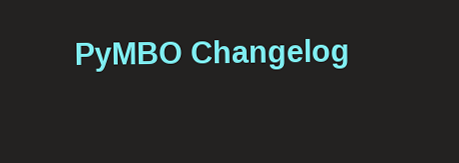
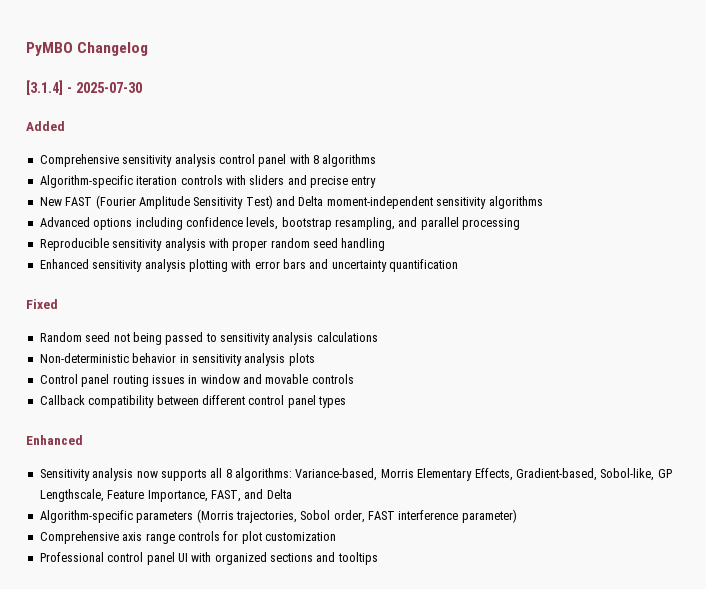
(351, 54) none -> [26,80,142,95] [26,121,65,131] [39,154,377,167] [39,175,377,188] [39,195,543,209] [39,217,521,230] [39,238,386,251] [39,259,459,272] [26,299,58,309] [39,332,378,345] [39,353,315,366] [39,374,354,387] [39,395,346,408] [26,435,83,445] [39,468,672,481] [39,489,292,502] [39,509,517,523] [39,531,336,544] [39,552,378,565] // [3.1.4] - 2025-07-30 // Added // Comprehensive sensitivity analysis control panel with 8 algorithms // Algorithm-specific iteration controls with sliders and precise entry // New FAST (Fourier Amplitude Sensitivity Test) and Delta moment-independent sensitivity algorithms // Advanced options including confidence levels, bootstrap resampling, and parallel processing // Reproducible sensitivity analysis with proper random seed handling // Enhanced sensitivity analysis plotting with error bars and uncertainty quantification // Fixed // Random seed not being passed to sensitivity analysis calculations // Non-deterministic behavior in sensitivity analysis plots // Control panel routing issues in window and movable controls // Callback compatibility between different control panel types // Enhanced // Sensitivity analysis now supports all 8 algorithms: Variance-based, Morris Elementary Effects, Gradient-based, Sobol-like, GP Lengthscale, Feature Importance, FAST, and Delta // Algorithm-specific parameters (Morris trajectories, Sobol order, FAST interference parameter) // Comprehensive axis range controls for plot customization // Professional control panel UI with organized sections and tooltips

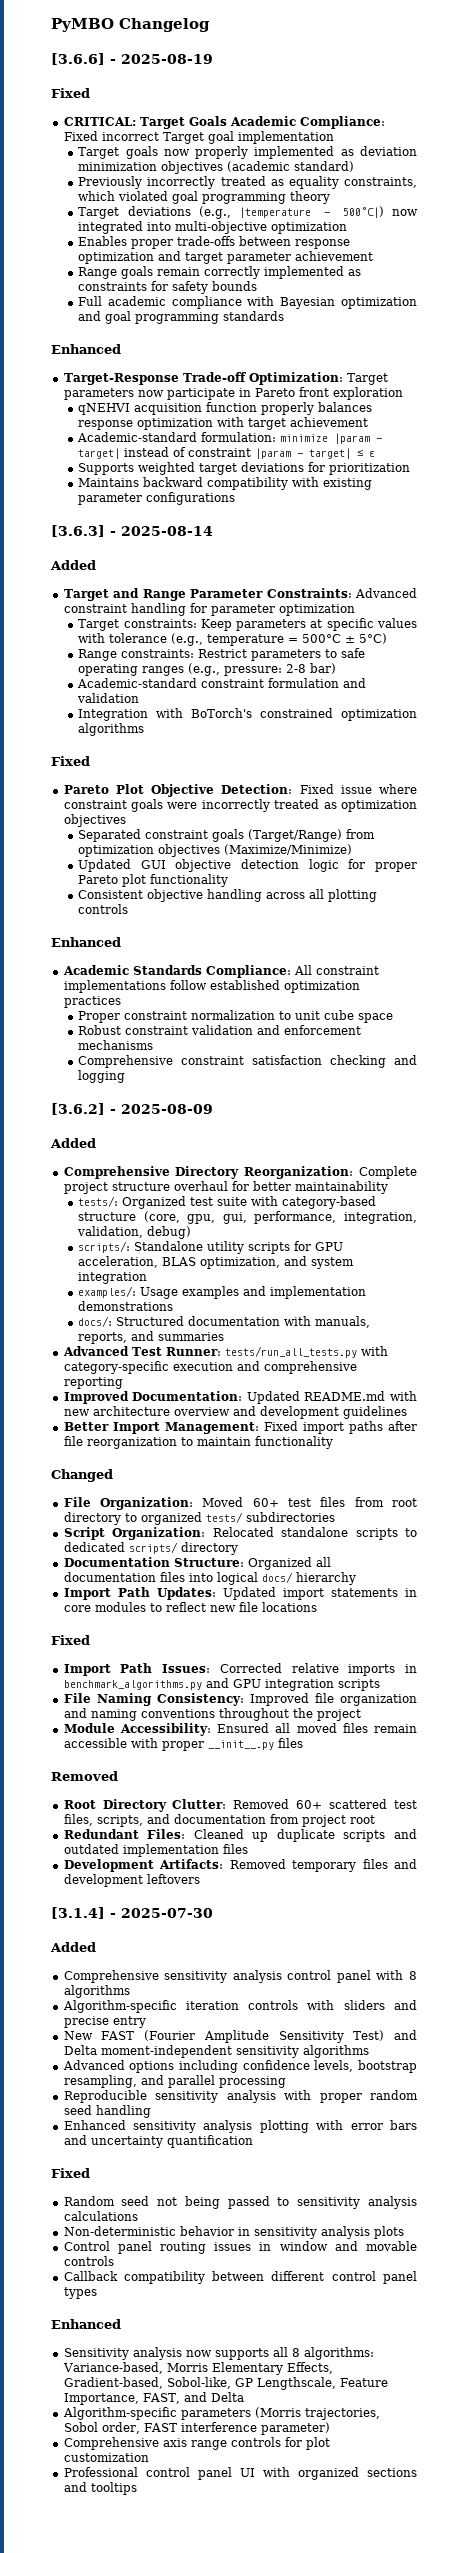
(149, 49) none -> [51,53,213,65] [51,88,90,98] [63,116,385,129] [63,131,334,144] [78,146,417,159] [78,161,355,174] [78,176,417,189] [78,191,331,204] [78,206,418,219] [78,221,348,234] [78,236,351,249] [78,251,374,264] [78,266,362,279] [78,281,258,294] [78,296,417,309] [78,311,285,324] [51,344,121,354] [63,372,388,385] [63,387,403,400] [78,402,373,415] [78,417,369,430] [77,432,383,444] [78,447,376,459] [78,462,411,475] [78,477,373,490] [78,492,236,505] [51,525,213,537] [50,560,96,570] [63,588,417,601] [63,603,355,616] [78,618,417,631] [78,633,388,646] [78,648,366,661] [78,663,337,676] [77,678,367,688] [77,693,140,703] [78,708,417,721] [78,723,145,736] [51,756,90,766] [63,784,418,797] [63,799,417,812] [63,814,126,827] [78,829,376,842] [78,844,353,857] [78,859,417,872] [78,874,229,887] [78,889,378,902] [78,904,129,914] [51,937,121,947] [62,965,379,978] [63,980,360,993] [63,996,121,1008] [78,1010,394,1023] [78,1025,362,1035] [78,1040,154,1050] [78,1055,417,1068] [78,1070,126,1083] [51,1103,213,1115] [50,1138,96,1148] [63,1166,418,1179] [63,1181,388,1194] [78,1196,377,1209] [78,1211,418,1224] [77,1226,192,1239] [78,1241,344,1254] [78,1256,355,1269] [78,1272,148,1284] [78,1286,367,1299] [78,1301,174,1311] [78,1316,371,1328] [78,1331,225,1344] [62,1346,388,1358] [63,1361,357,1374] [63,1377,123,1389] [63,1391,417,1404] [63,1406,407,1419] [63,1421,417,1434] [63,1436,333,1449] [51,1469,113,1482] [63,1497,417,1510] [63,1512,335,1525] [63,1527,418,1540] [63,1542,238,1555] [63,1557,331,1570] [63,1572,356,1585] [63,1587,417,1600] [63,1602,317,1612] [51,1635,90,1645] [63,1663,418,1676] [63,1678,380,1691] [63,1693,417,1706] [63,1708,361,1721] [63,1723,417,1736] [63,1738,303,1751] [51,1771,118,1781] [63,1799,417,1812] [63,1814,375,1827] [63,1829,417,1842] [63,1844,248,1857] [63,1859,418,1872] [63,1874,200,1887] // [3.6.6] - 2025-08-19 // Fixed // CRITICAL: Target Goals Academic Compliance: Fixed incorrect Target goal implementation // Target goals now properly implemented as deviation minimization objectives (academic standard) // Previously incorrectly treated as equality constraints, which violated goal programming theory // Target deviations (e.g., |temperature - 500°C|) now integrated into multi-objective optimization // Enables proper trade-offs between response optimization and target parameter achievement // Range goals remain correctly implemented as constraints for safety bounds // Full academic compliance with Bayesian optimization and goal programming standards // Enhanced // Target-Response Trade-off Optimization: Target parameters now participate in Pareto front exploration // qNEHVI acquisition function properly balances response optimization with target achievement // Academic-standard formulation: minimize |param - target| instead of constraint |param - target| ≤ ε // Supports weighted target deviations for prioritization // Maintains backward compatibility with existing parameter configurations // [3.6.3] - 2025-08-14 // Added // Target and Range Parameter Constraints: Advanced constraint handling for parameter optimization // Target constraints: Keep parameters at specific values with tolerance (e.g., temperature = 500°C ± 5°C) // Range constraints: Restrict parameters to safe operating ranges (e.g., pressure: 2-8 bar) // Academic-standard constraint formulation and validation // Integration with BoTorch's constrained optimization algorithms // Fixed // Pareto Plot Objective Detection: Fixed issue where constraint goals were incorrectly treated as optimization objectives // Separated constraint goals (Target/Range) from optimization objectives (Maximize/Minimize) // Updated GUI objective detection logic for proper Pareto plot functionality // Consistent objective handling across all plotting controls // Enhanced // Academic Standards Compliance: All constraint implementations follow established optimization practices // Proper constraint normalization to unit cube space // Robust constraint validation and enforcement mechanisms // Comprehensive constraint satisfaction checking and logging // [3.6.2] - 2025-08-09 // Added // Comprehensive Directory Reorganization: Complete project structure overhaul for better maintainability // tests/: Organized test suite with category-based structure (core, gpu, gui, performance, integration, validation, debug) // scripts/: Standalone utility scripts for GPU acceleration, BLAS optimization, and system integration // examples/: Usage examples and implementation demonstrations // docs/: Structured documentation with manuals, reports, and summaries // Advanced Test Runner: tests/run_all_tests.py with category-specific execution and comprehensive reporting // Improved Documentation: Updated README.md with new architecture overview and development guidelines // Better Import Management: Fixed import paths after file reorganization to maintain functionality // Changed // File Organization: Moved 60+ test files from root directory to organized tests/ subdirectories // Script Organization: Relocated standalone scripts to dedicated scripts/ directory // Documentation Structure: Organized all documentation files into logical docs/ hierarchy // Import Path Updates: Updated import statements in core modules to reflect new file locations // Fixed // Import Path Issues: Corrected relative imports in benchmark_algorithms.py and GPU integration scripts // File Naming Consistency: Improved file organization and naming conventions throughout the project // Module Accessibility: Ensured all moved files remain accessible with proper __init__.py files // Removed // Root Directory Clutter: Removed 60+ scattered test files, scripts, and documentation from project root // Redundant Files: Cleaned up duplicate scripts and outdated implementation files // Development Artifacts: Removed temporary files and development leftovers

